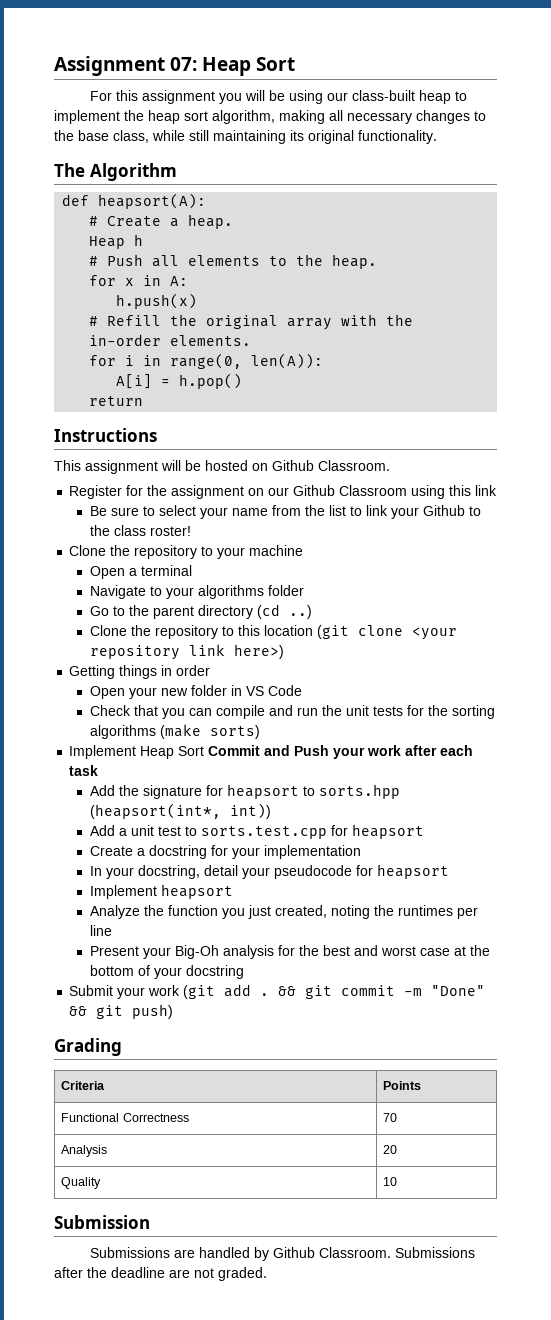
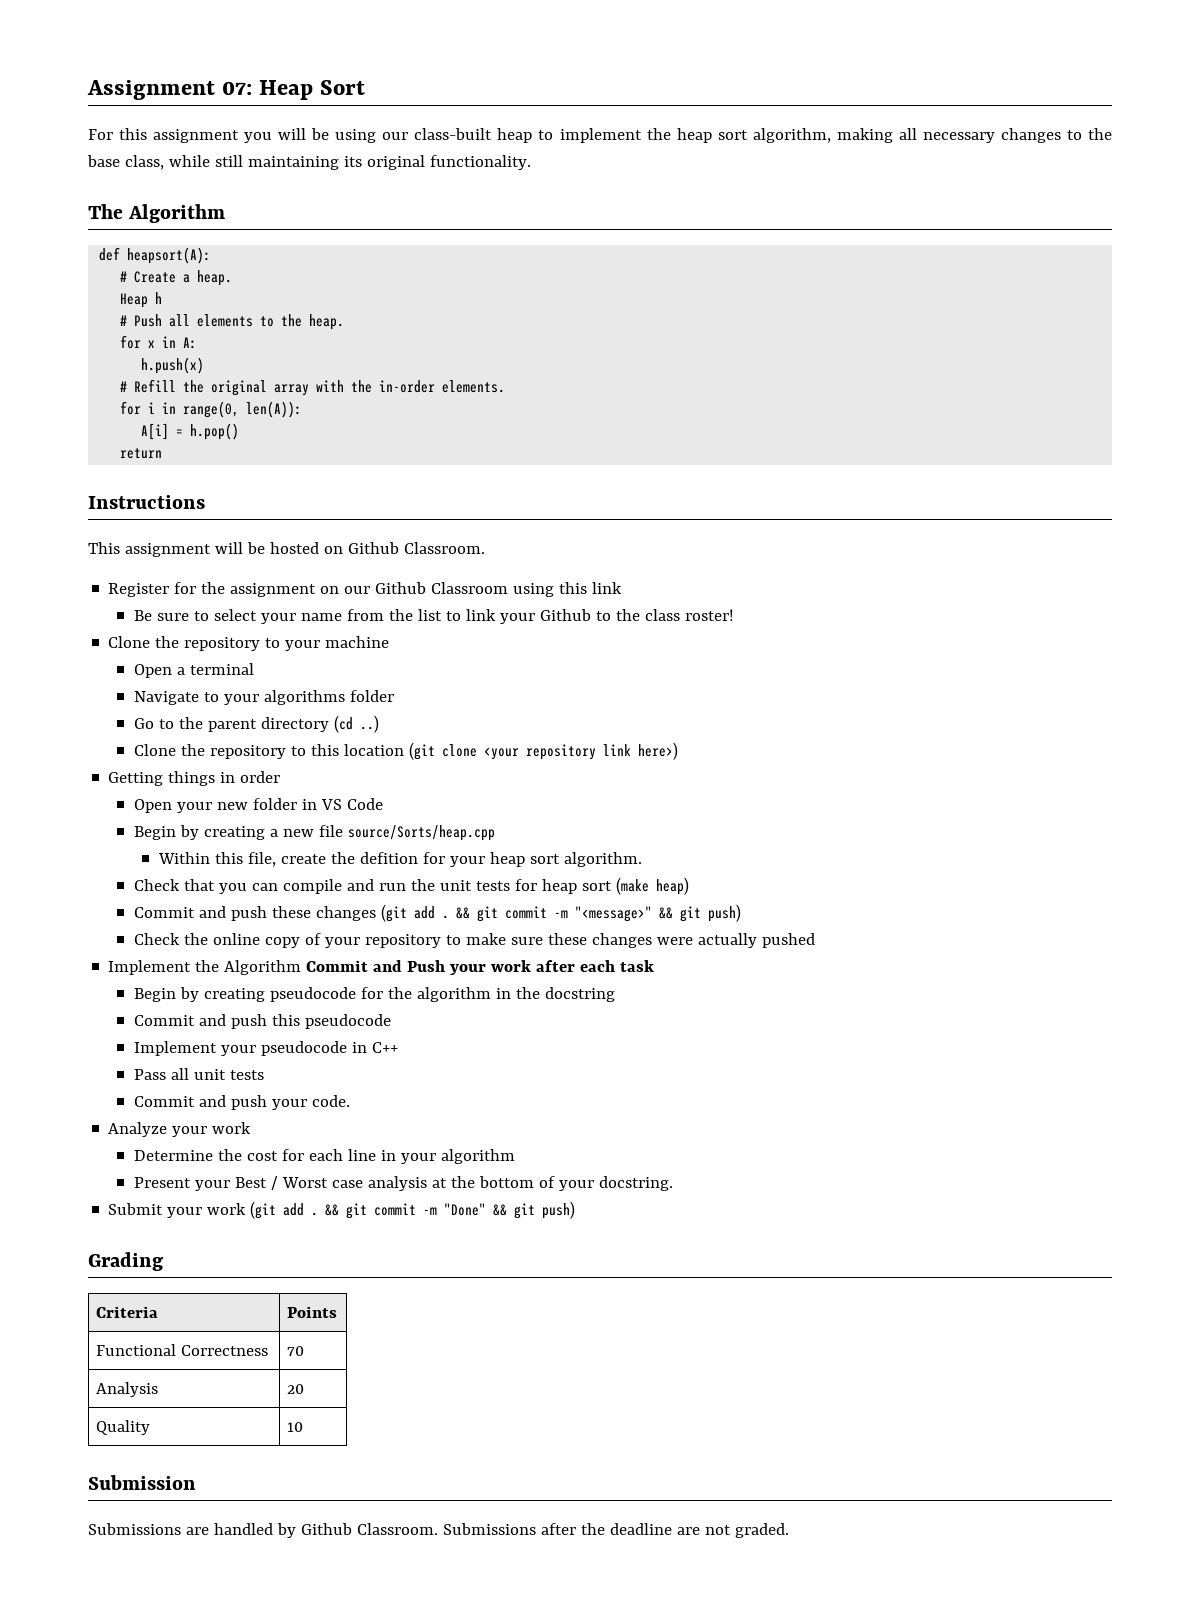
(302, 690) none -> [133,825,495,841] [158,852,643,867] // Begin by creating a new file source/Sorts/heap.cpp // Within this file, create the defition for your heap sort algorithm.
[427,705,495,719] [89,724,260,739] [69,745,205,759] the sorting algorithms (make sorts) // Implement Heap Sort -> [541,877,689,895] [133,904,741,922] [133,933,815,948] [108,960,302,975] heap sort (make heap) // Commit and push these changes (git add . && git commit -m "<message>" && git push) // Check the online copy of your repository to make sure these changes were actually pushed // Implement the Algorithm
[89,784,400,799] [89,803,271,819] [89,824,424,839] [89,845,361,859] [89,864,449,879] [89,884,233,899] [89,905,478,919] [89,925,112,936] [89,945,450,959] Add the signature for heapsort to sorts.hpp (heapsort(int*, int)) // Add a unit test to sorts.test.cpp for heapsort // Create a docstring for your implementation // In your docstring, detail your pseudocode for heapsort // Implement heapsort // Analyze the function you just created, noting the runtimes per line // Present your Big-Oh analysis for the best and worst case -> [133,987,615,1002] [133,1014,391,1029] [133,1041,398,1056] [133,1068,264,1080] [133,1095,350,1110] [108,1122,252,1137] [133,1149,515,1164] [133,1176,427,1191] Begin by creating pseudocode for the algorithm in the docstring // Commit and push this pseudocode // Implement your pseudocode in C++ // Pass all unit tests // Commit and push your code. // Analyze your work // Determine the cost for each line in your algorithm // Present your Best / Worst case analysis
[185,965,244,979] docstring -> [598,1176,673,1191] docstring.

